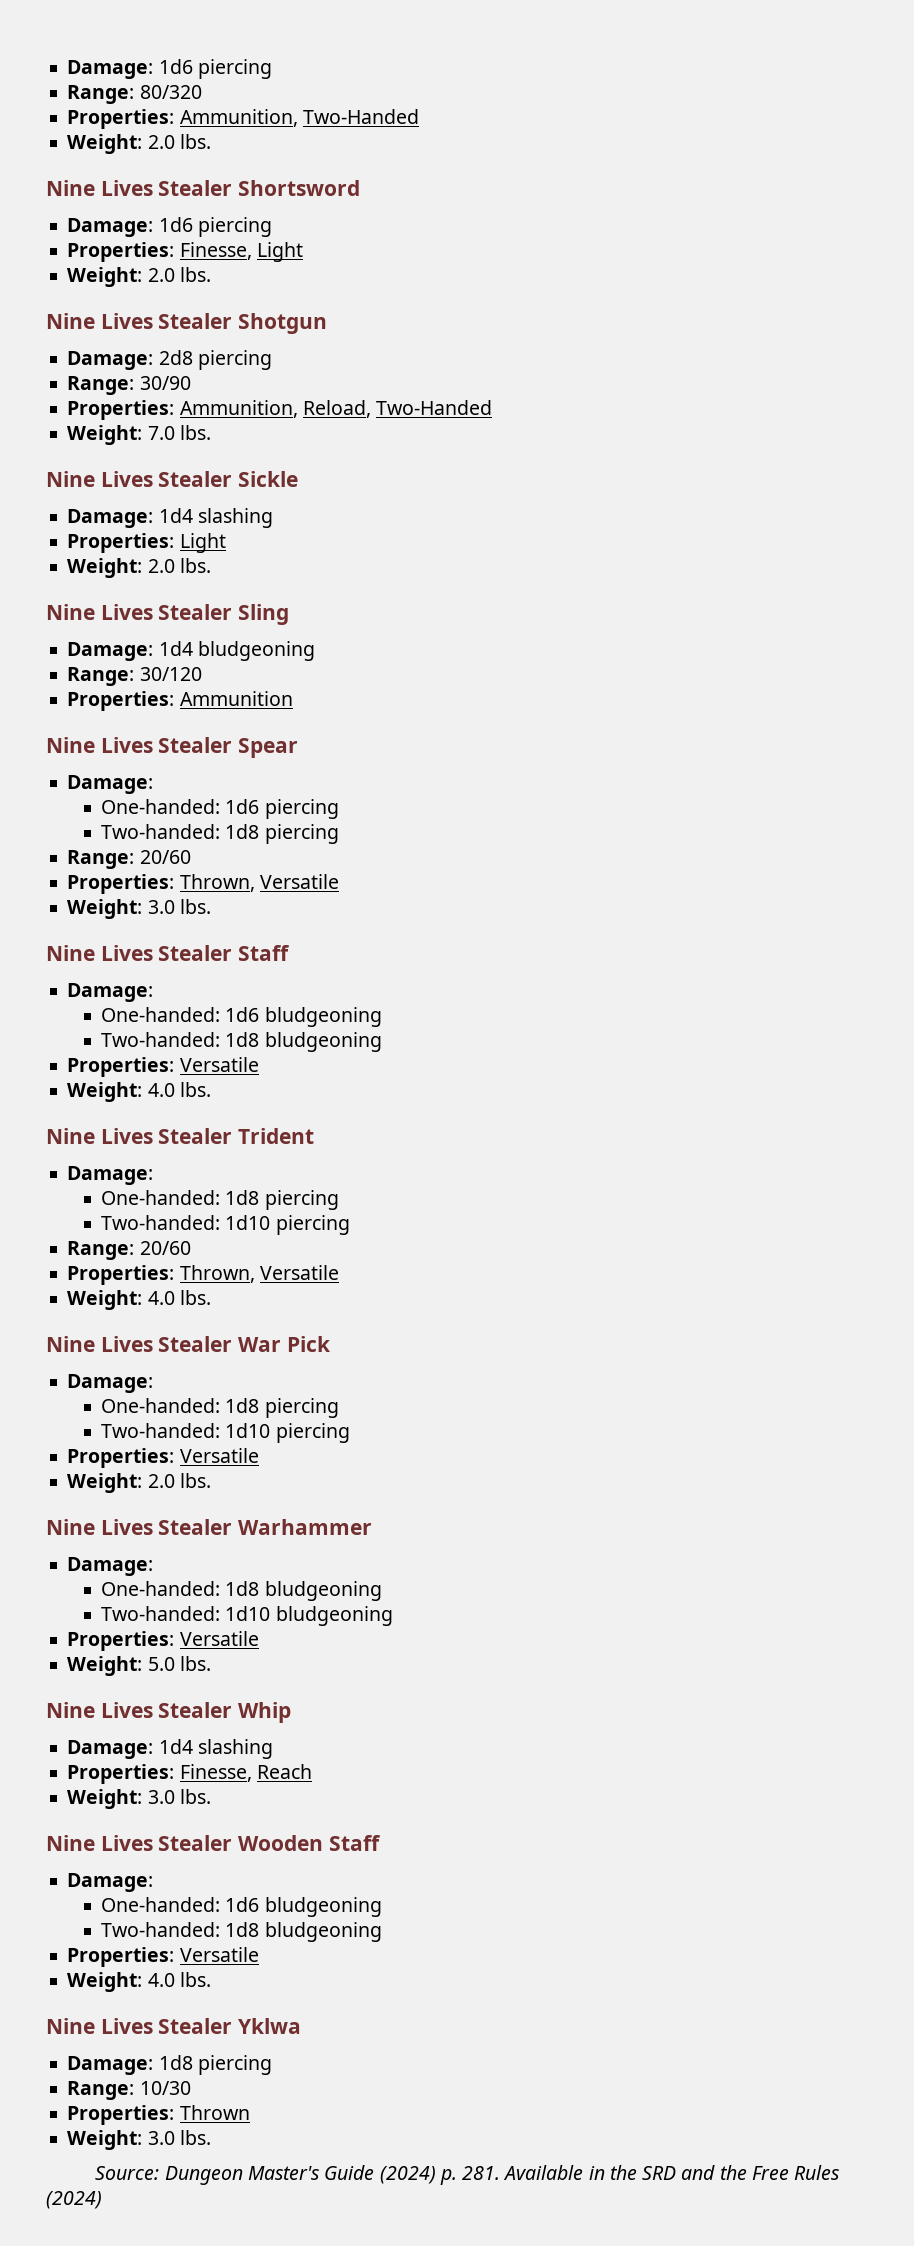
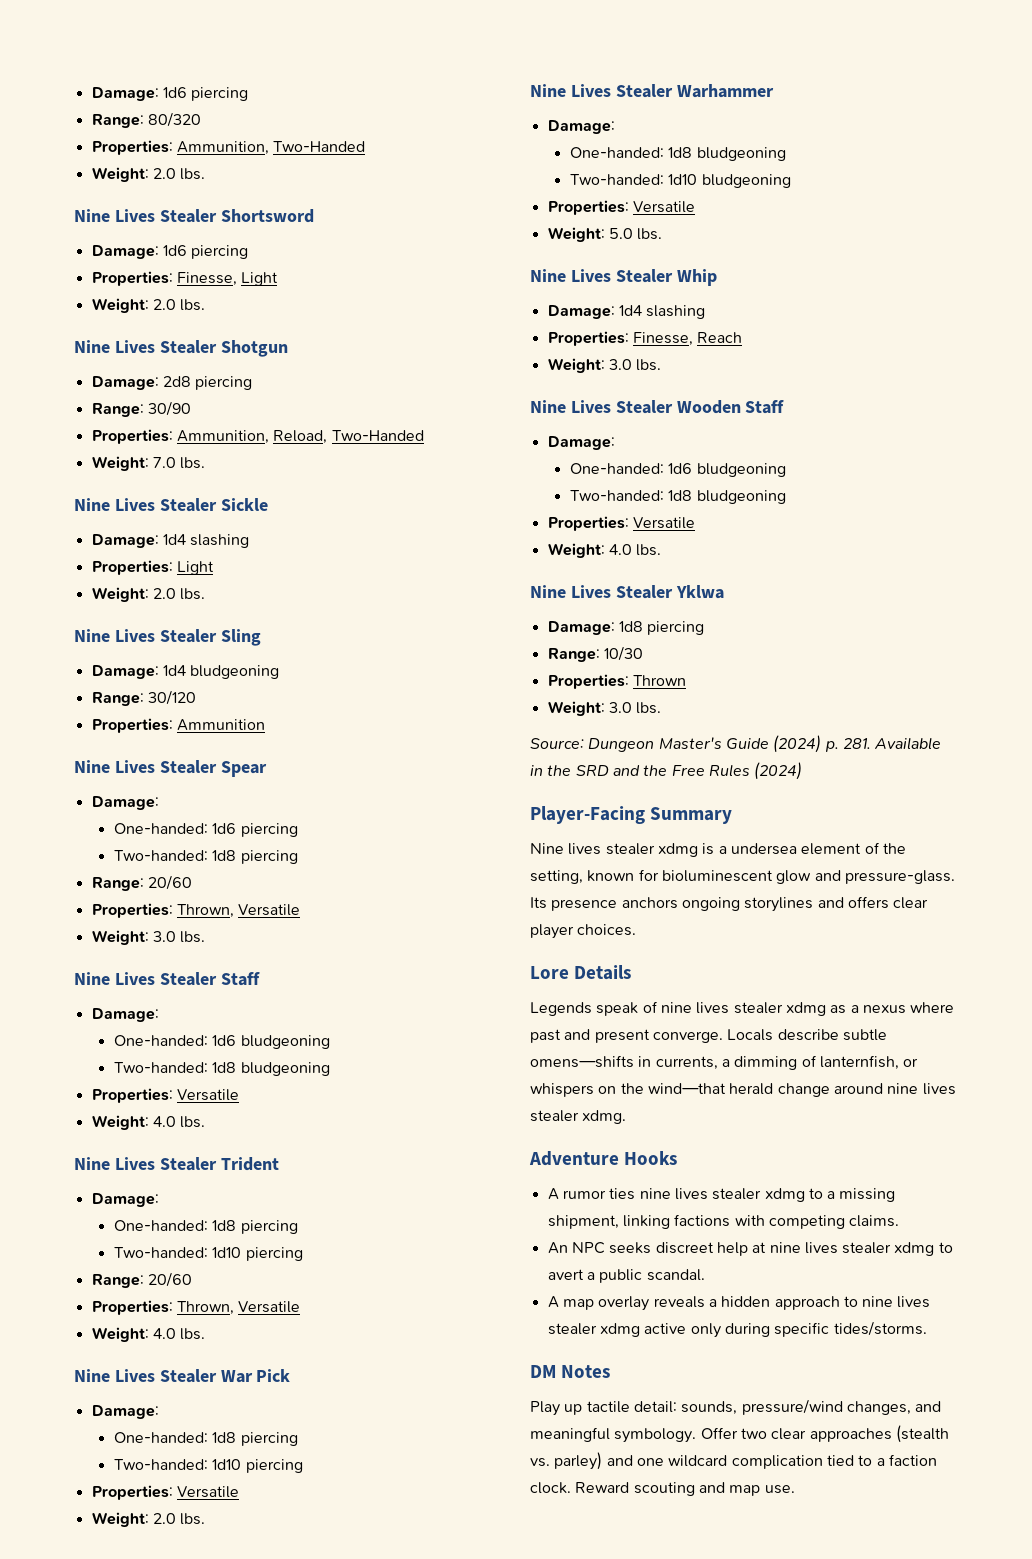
(102, 2200) none -> [530,806,733,824] [530,842,906,857] [530,869,955,884] [530,896,929,912] [530,924,637,939] [530,965,632,980] [530,1001,955,1016] [530,1029,887,1043] [530,1055,919,1070] [530,1083,956,1097] [530,1110,627,1124] [529,1151,678,1166] [547,1188,896,1202] [547,1214,900,1229] [547,1242,953,1256] [547,1269,705,1283] [547,1296,931,1311] [547,1321,927,1338] [530,1365,611,1378] [530,1399,942,1416] [530,1425,949,1443] [530,1452,937,1470] [530,1482,795,1496] // Player-Facing Summary // Nine lives stealer xdmg is a undersea element of the setting, known for bioluminescent glow and pressure-glass. Its presence anchors ongoing storylines and offers clear player choices. // Lore Details // Legends speak of nine lives stealer xdmg as a nexus where past and present converge. Locals describe subtle omens—shifts in currents, a dimming of lanternfish, or whispers on the wind—that herald change around nine lives stealer xdmg. // Adventure Hooks // A rumor ties nine lives stealer xdmg to a missing shipment, linking factions with competing claims. // An NPC seeks discreet help at nine lives stealer xdmg to avert a public scandal. // A map overlay reveals a hidden approach to nine lives stealer xdmg active only during specific tides/storms. // DM Notes // Play up tactile detail: sounds, pressure/wind changes, and meaningful symbology. Offer two clear approaches (stealth vs. parley) and one wildcard complication tied to a faction clock. Reward scouting and map use.

